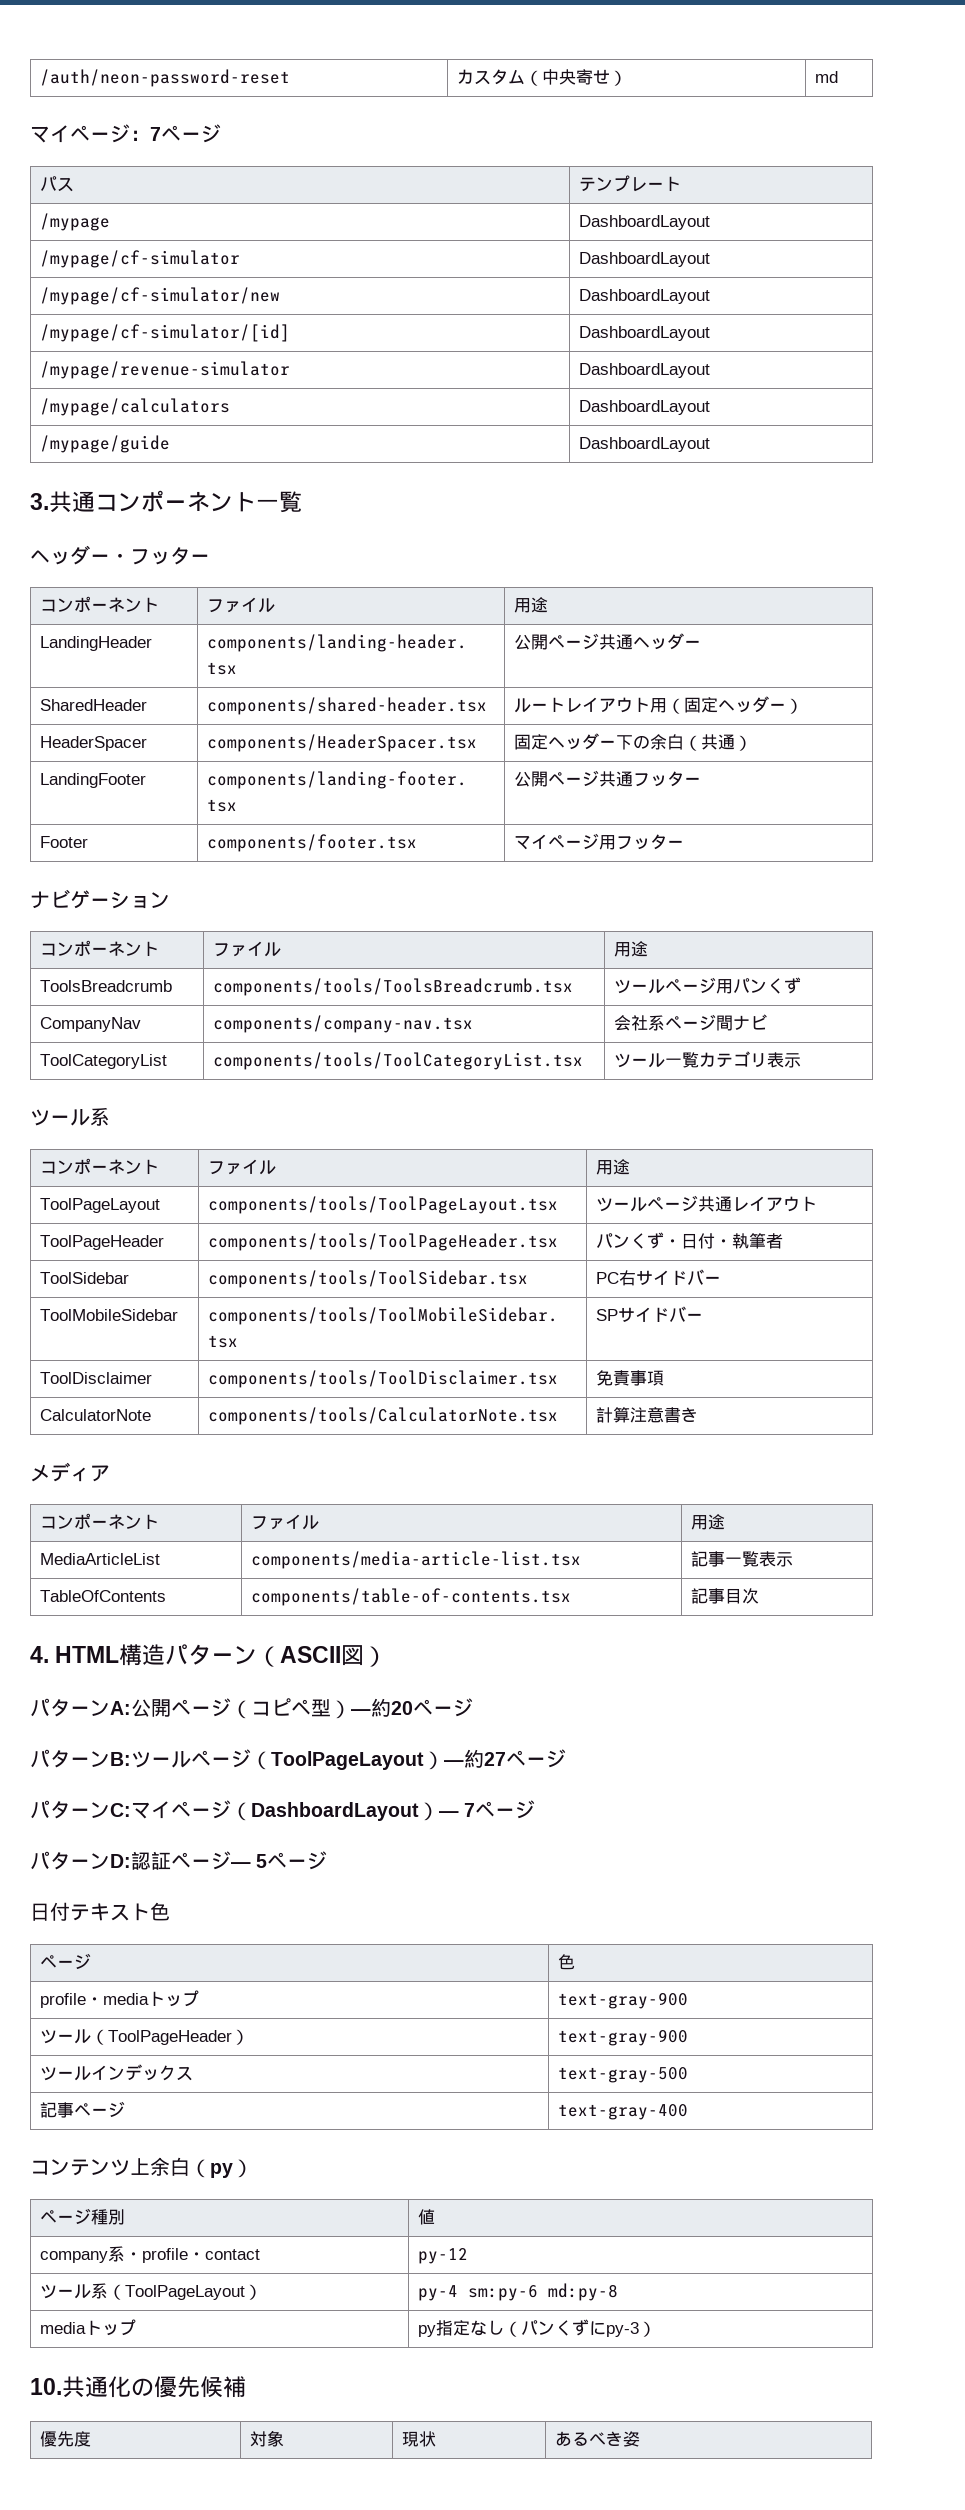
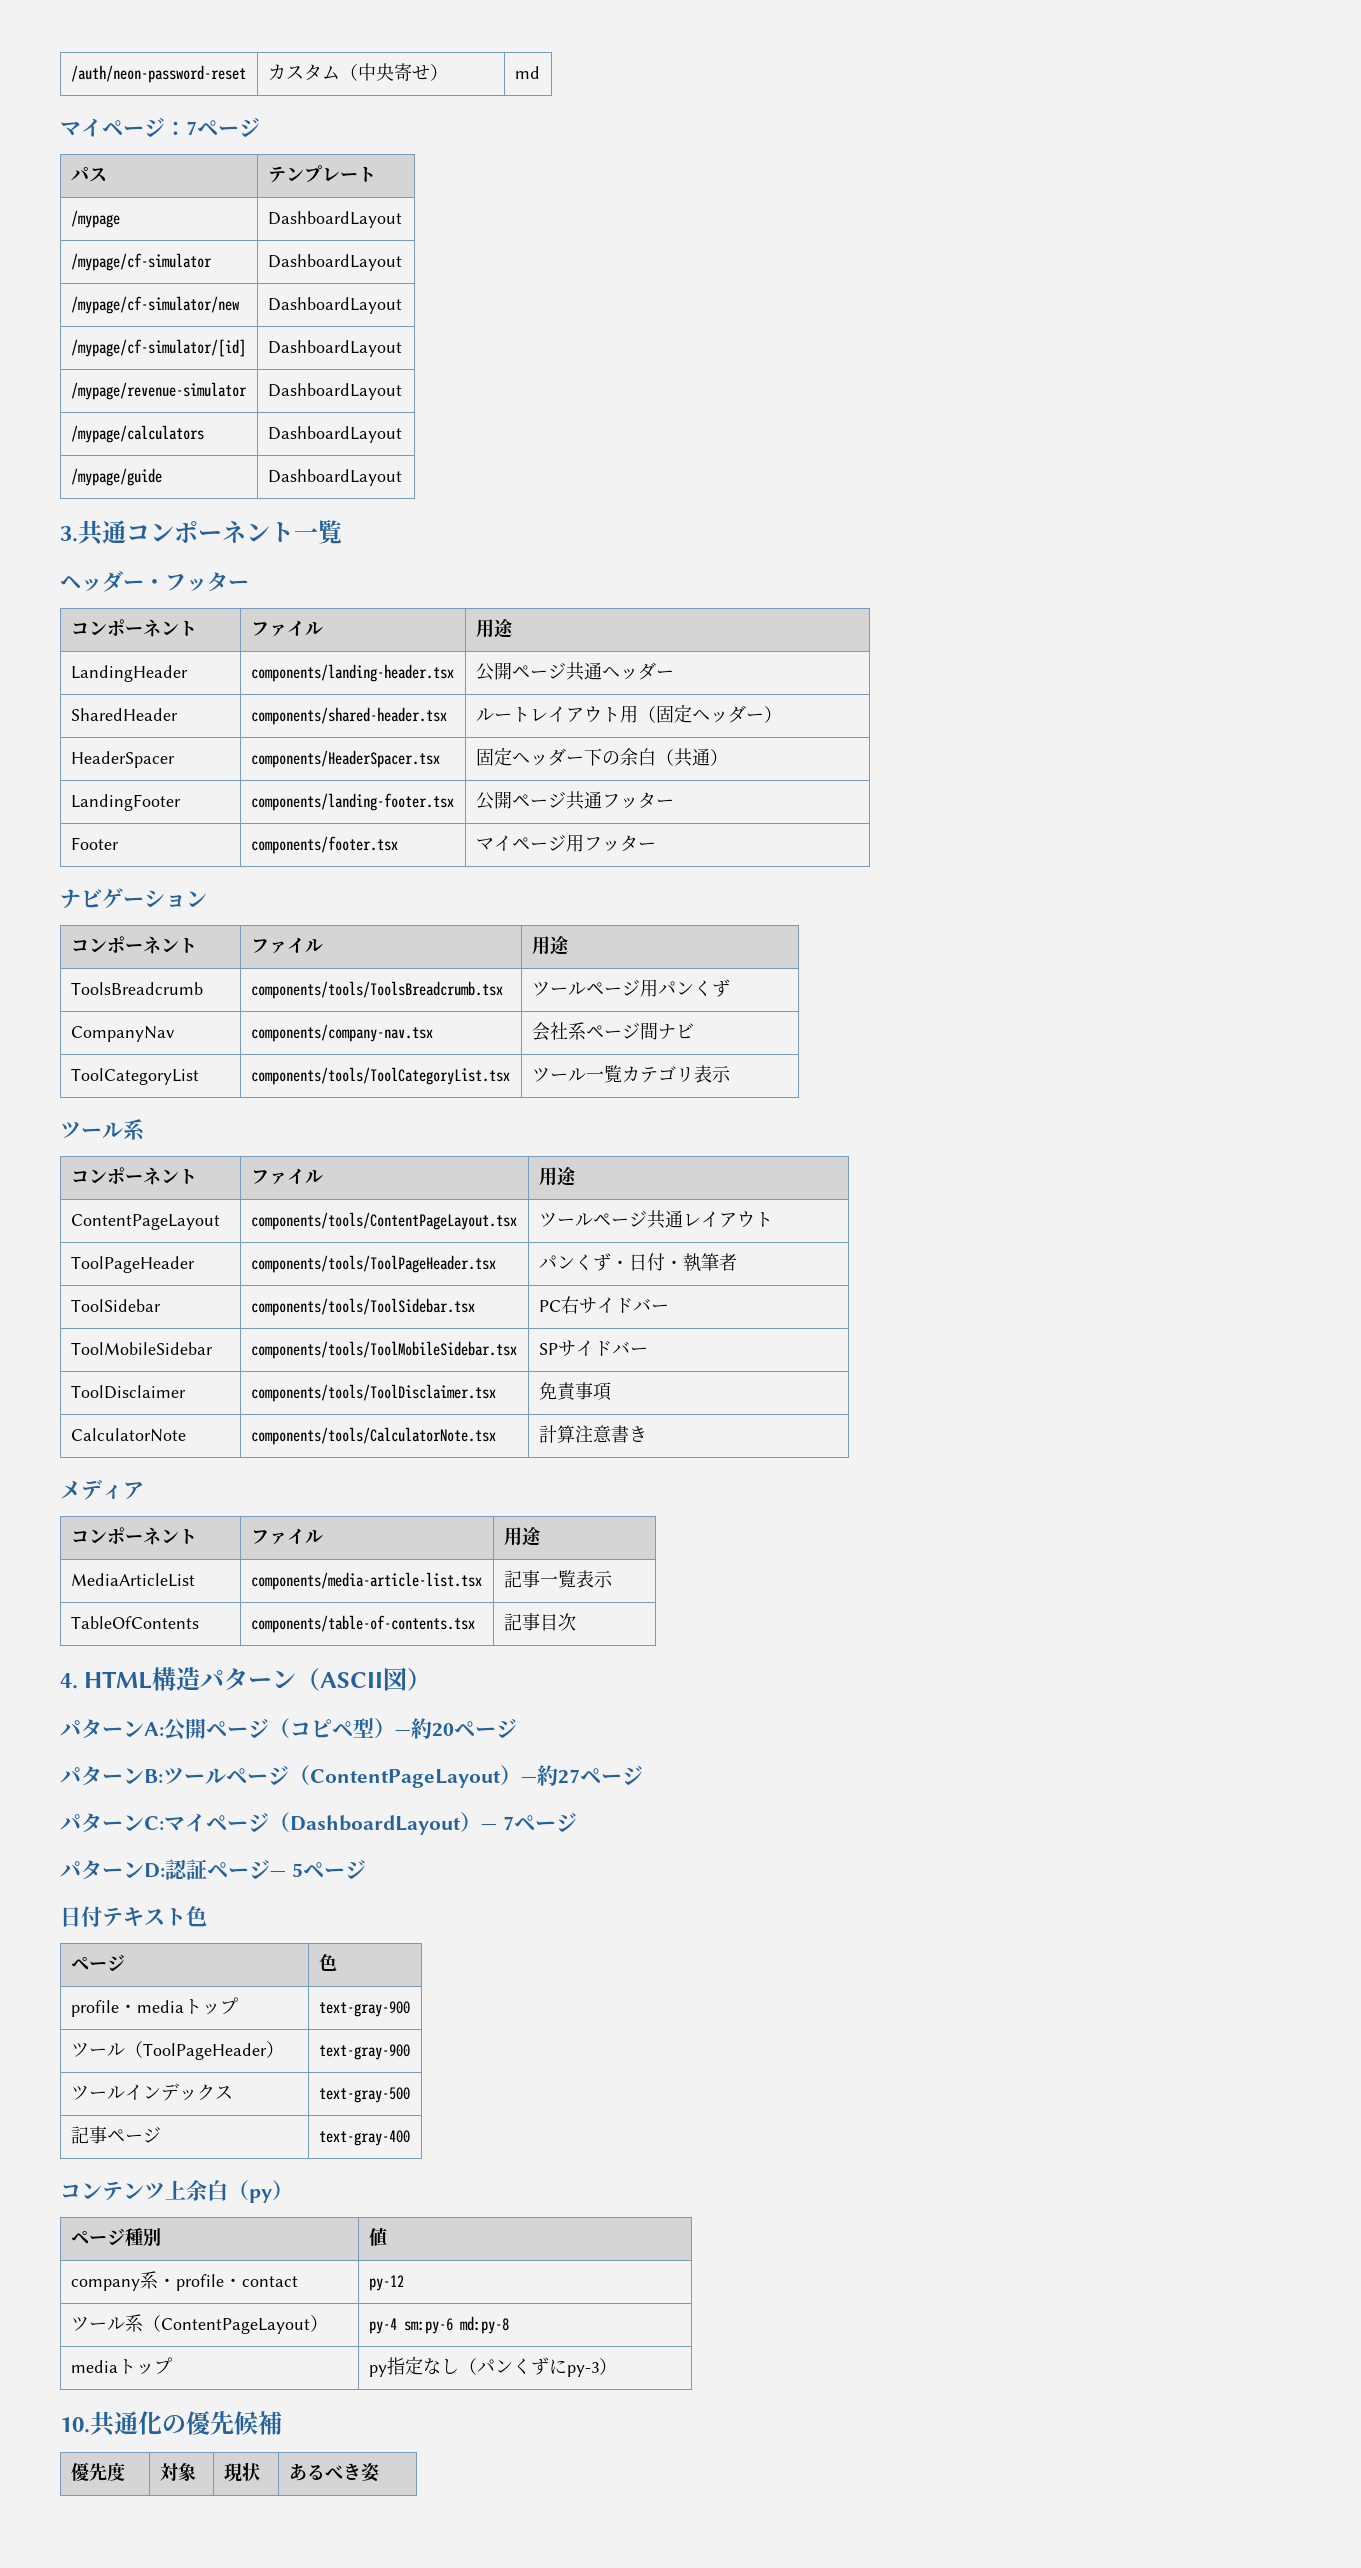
[39,1198,160,1213] [207,1196,558,1214] ToolPageLayout | components/tools/ToolPageLayout.tsx -> [70,1214,220,1230] [250,1212,517,1230] ContentPageLayout | components/tools/ContentPageLayout.tsx
[271,1751,424,1770] ToolPageLayout -> [310,1769,501,1788] ContentPageLayout
[124,2285,245,2300] ToolPageLayout -> [160,2318,310,2334] ContentPageLayout

